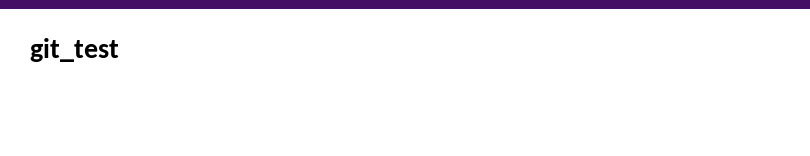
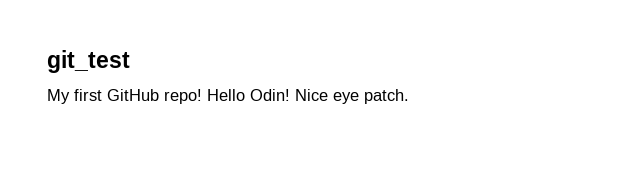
(119, 50) none -> [47,89,409,104] // My first GitHub repo! Hello Odin! Nice eye patch.

